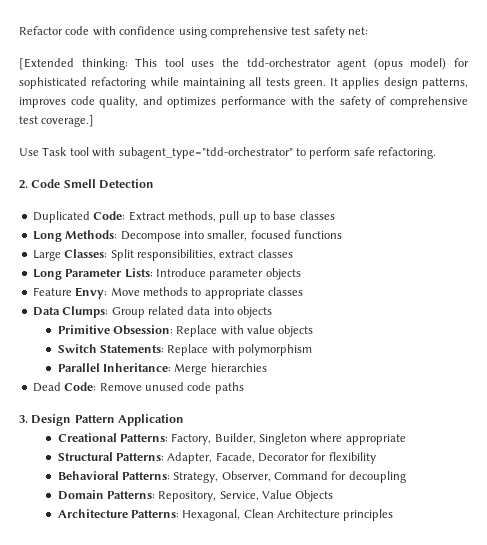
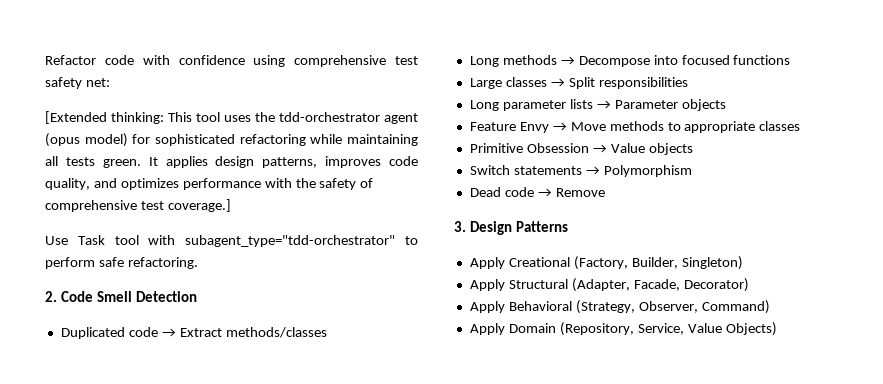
[93,211,335,223] [32,230,118,242] Code: Extract methods, pull up to base classes // Long Methods: -> [128,327,327,338] [469,55,575,67] code → Extract methods/classes // Long methods →
[207,230,248,241] smaller, -> (678, 60) none
[64,249,293,261] [32,268,264,280] Classes: Split responsibilities, extract classes // Long Parameter Lists: Introduce parameter -> [505,77,688,89] [469,99,678,111] classes → Split responsibilities // Long parameter lists → Parameter
[75,287,108,299] Envy: -> [519,122,567,133] Envy →
[32,306,272,318] [57,325,314,337] [57,344,313,356] [57,363,267,375] Data Clumps: Group related data into objects // Primitive Obsession: Replace with value objects // Switch Statements: Replace with polymorphism // Parallel Inheritance: Merge hierarchies -> [469,143,693,155] [469,165,692,177] Primitive Obsession → Value objects // Switch statements → Polymorphism
[64,382,97,391] Code: -> [504,187,552,197] code →
[144,382,244,394] unused code paths -> (605, 192) none
[74,414,185,426] [57,433,406,445] [57,452,376,464] [57,471,406,483] [57,490,334,502] [57,509,394,521] Pattern Application // Creational Patterns: Factory, Builder, Singleton where appropriate // Structural Patterns: Adapter, Facade, Decorator for flexibility // Behavioral Patterns: Strategy, Observer, Command for decoupling // Domain Patterns: Repository, Service, Value Objects // Architecture Patterns: Hexagonal, Clean Architecture principles -> [515,221,568,232] [469,256,743,270] [469,278,749,292] [469,300,770,314] [469,322,777,336] Patterns // Apply Creational (Factory, Builder, Singleton) // Apply Structural (Adapter, Facade, Decorator) // Apply Behavioral (Strategy, Observer, Command) // Apply Domain (Repository, Service, Value Objects)

